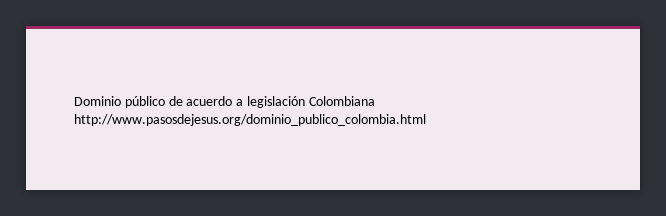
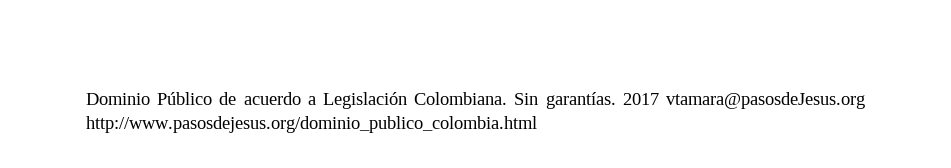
[124,96,165,108] público -> [157,92,213,105] Público
[246,96,375,108] legislación Colombiana -> [323,92,865,109] Legislación Colombiana. Sin garantías. 2017 vtamara@pasosdeJesus.org

